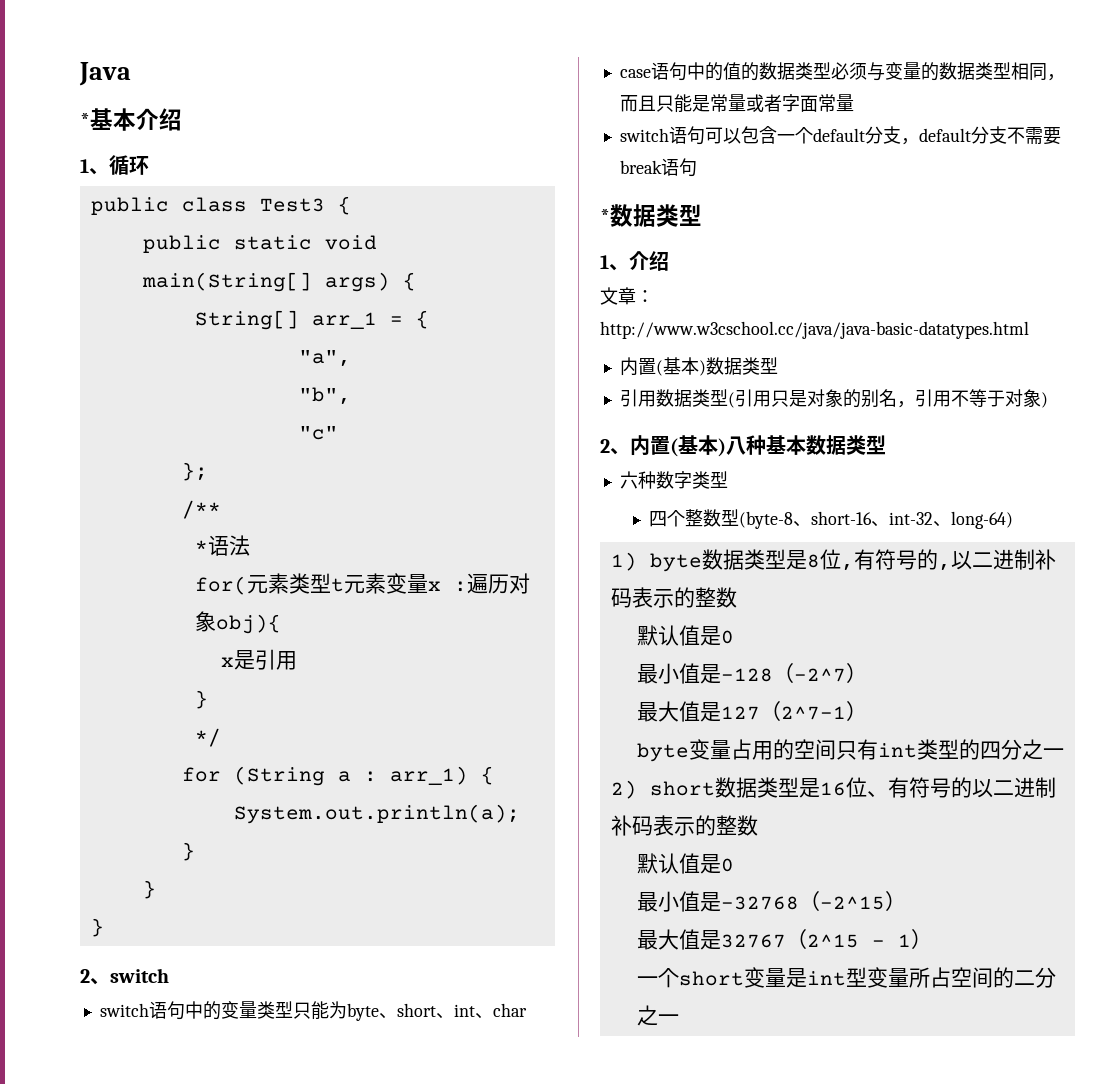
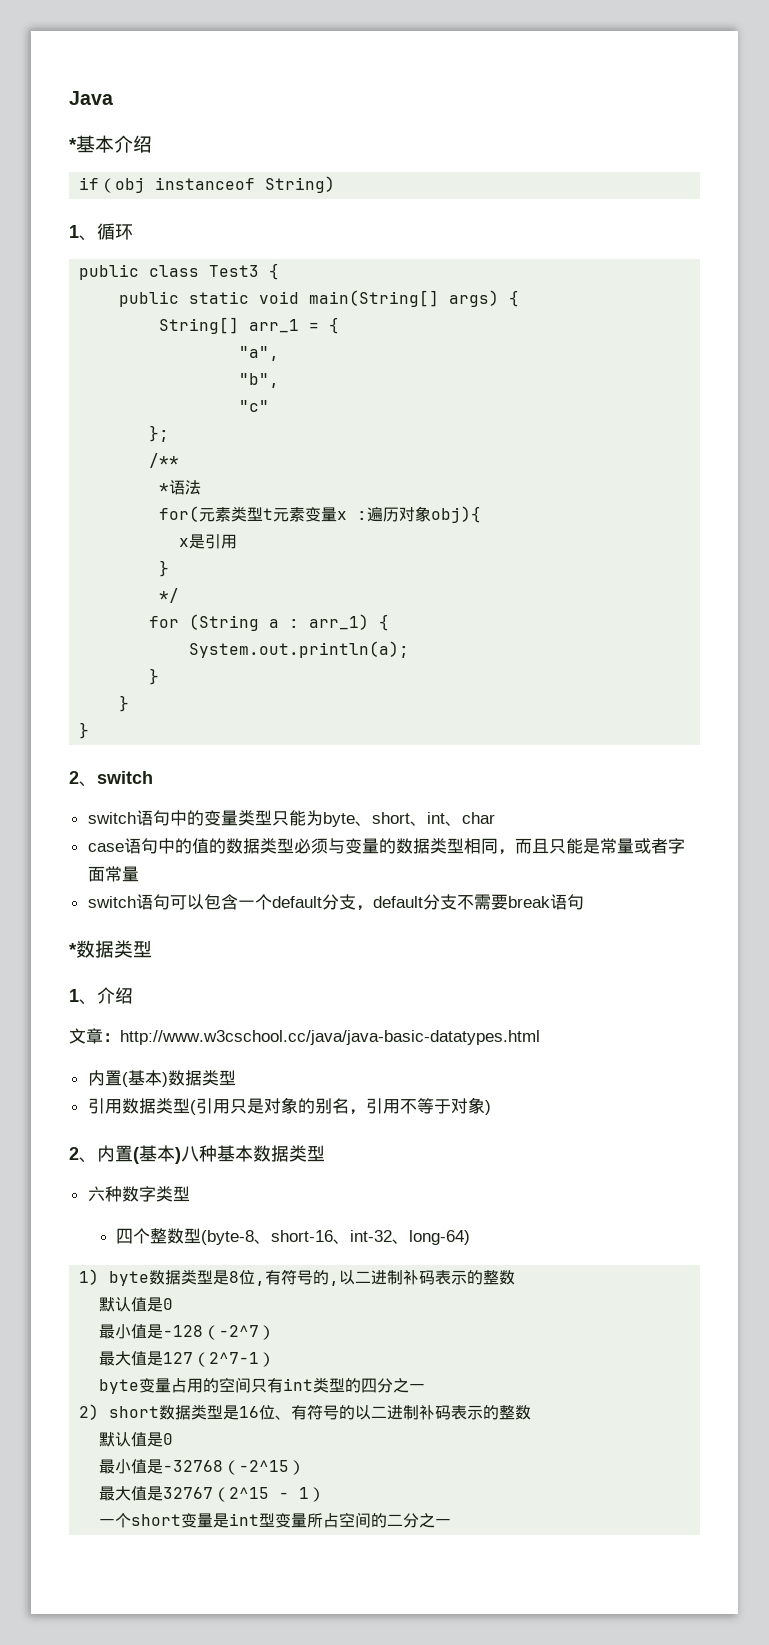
(182, 119) none -> [79,176,336,193] // if（obj instanceof String)

